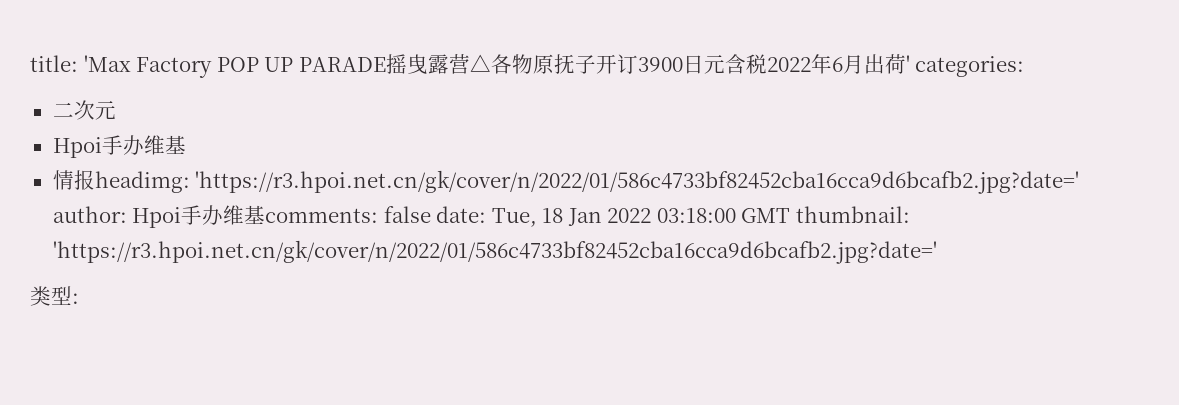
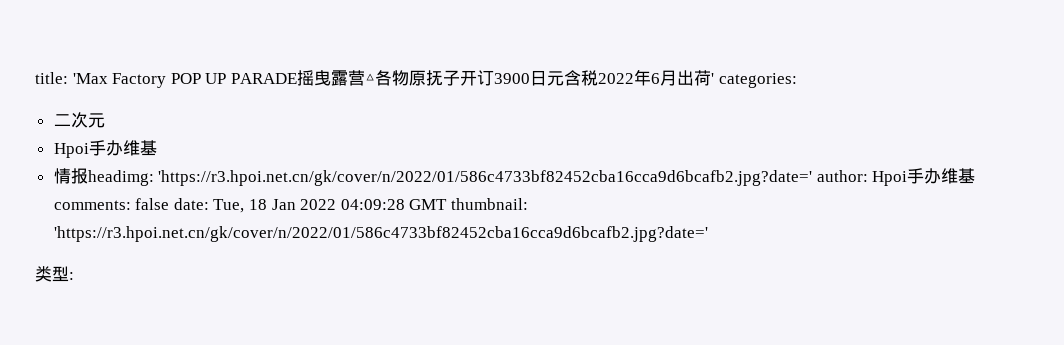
[656,208,736,223] 03:18:00 -> [340,199,405,210] 04:09:28

